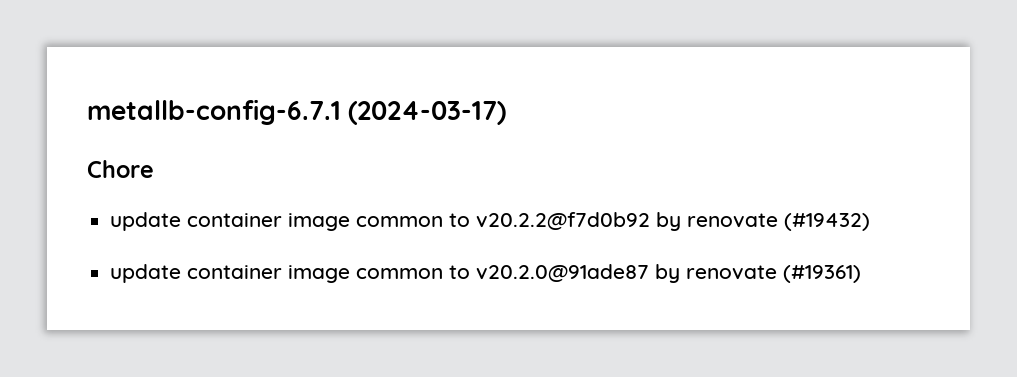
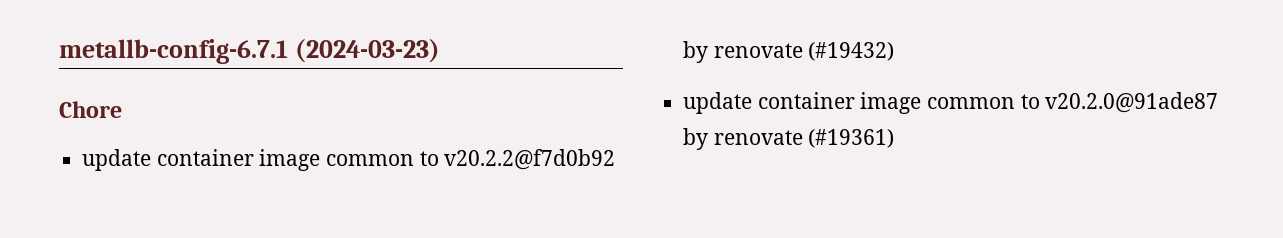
[348,101,507,125] (2024-03-17) -> [295,39,441,63] (2024-03-23)

